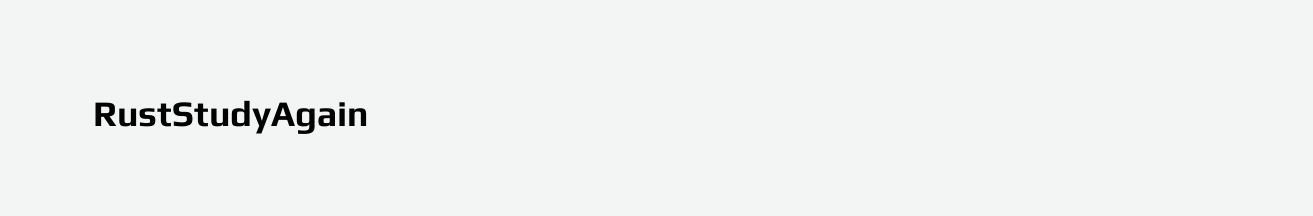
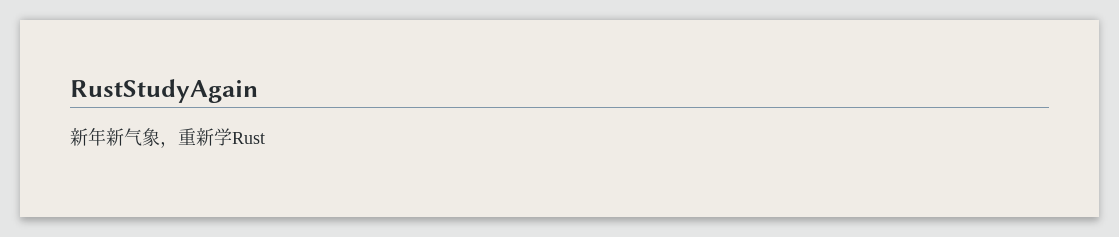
(368, 117) none -> [70,127,265,148] // 新年新气象，重新学Rust

